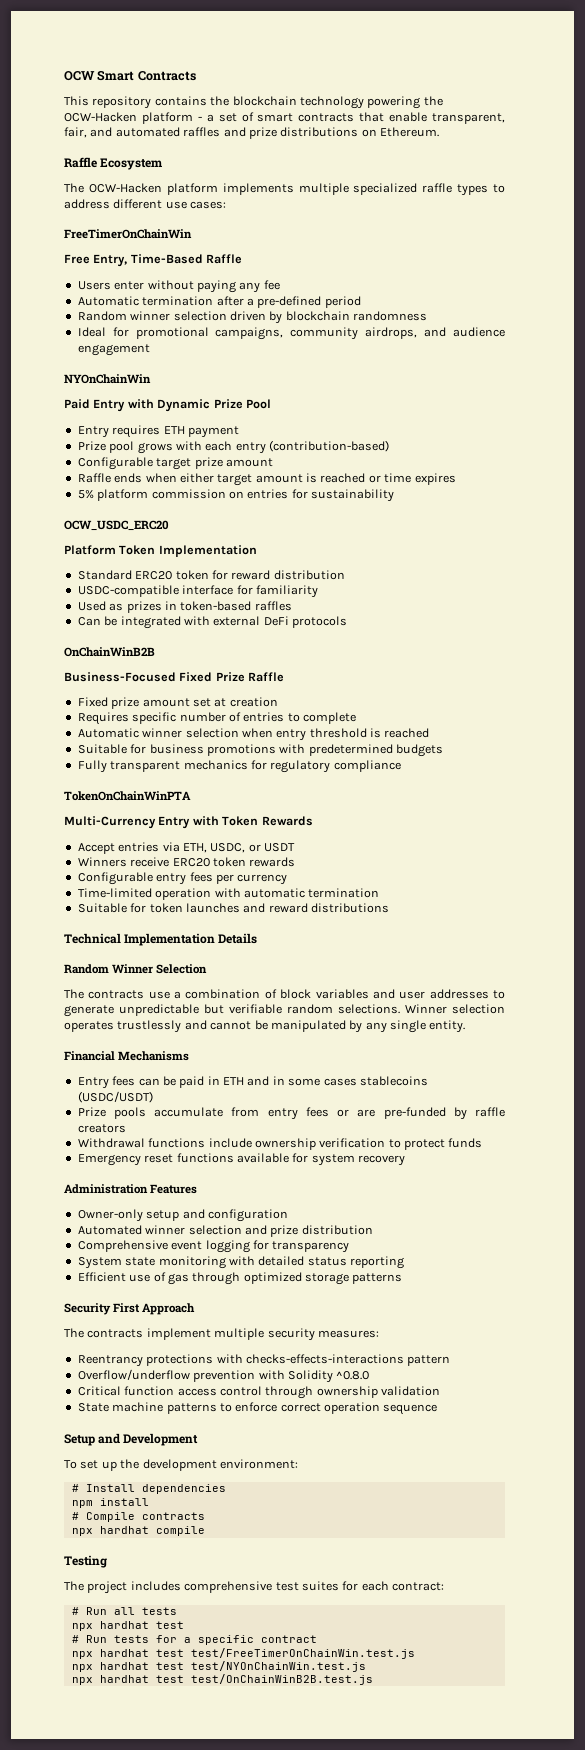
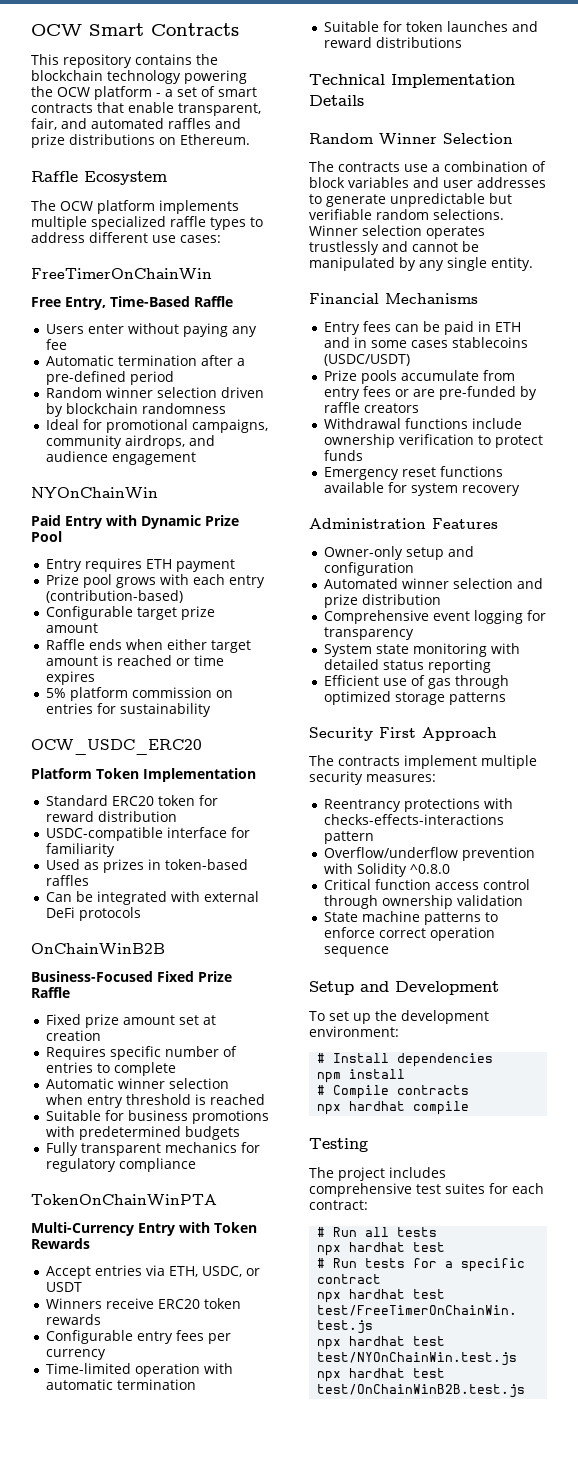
[64,112,137,122] OCW-Hacken -> [57,87,90,97] OCW
[88,183,162,193] OCW-Hacken -> [60,201,93,211] OCW

